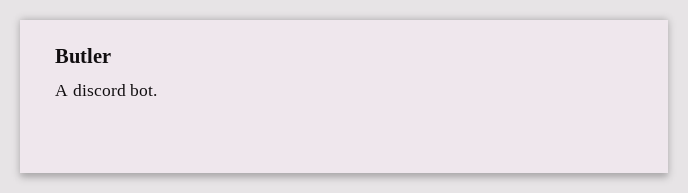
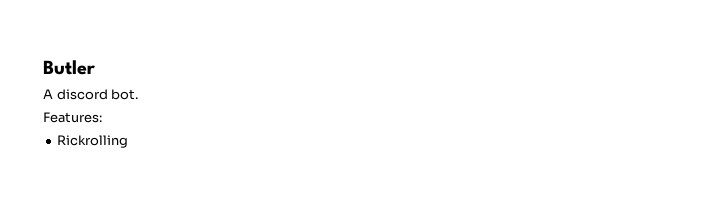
(158, 90) none -> [43,112,102,123] [57,135,129,148] // Features: // Rickrolling

